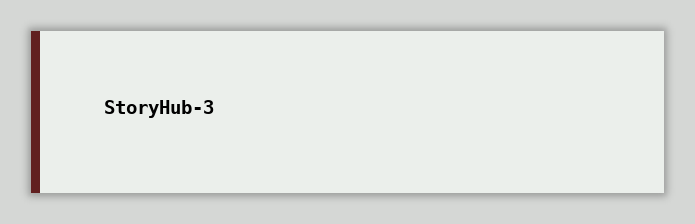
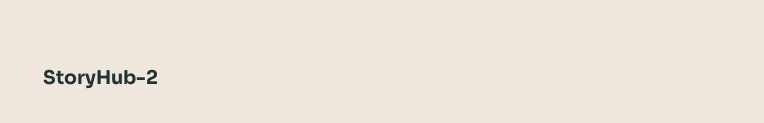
[104,100,214,118] StoryHub-3 -> [43,69,158,89] StoryHub-2

